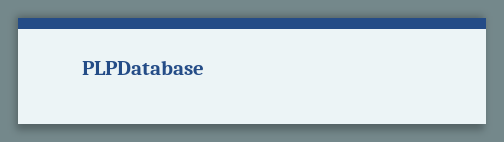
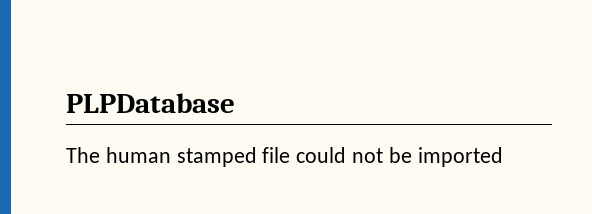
(204, 67) none -> [66,147,503,167] // The human stamped file could not be imported

